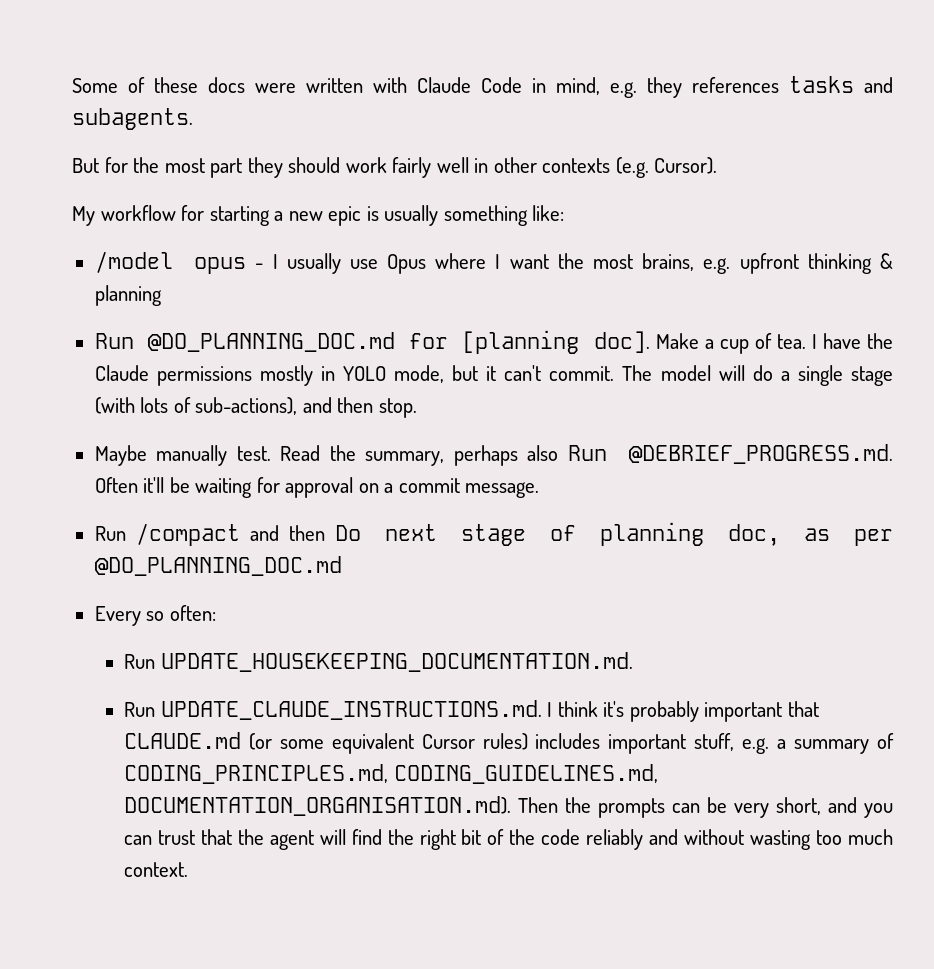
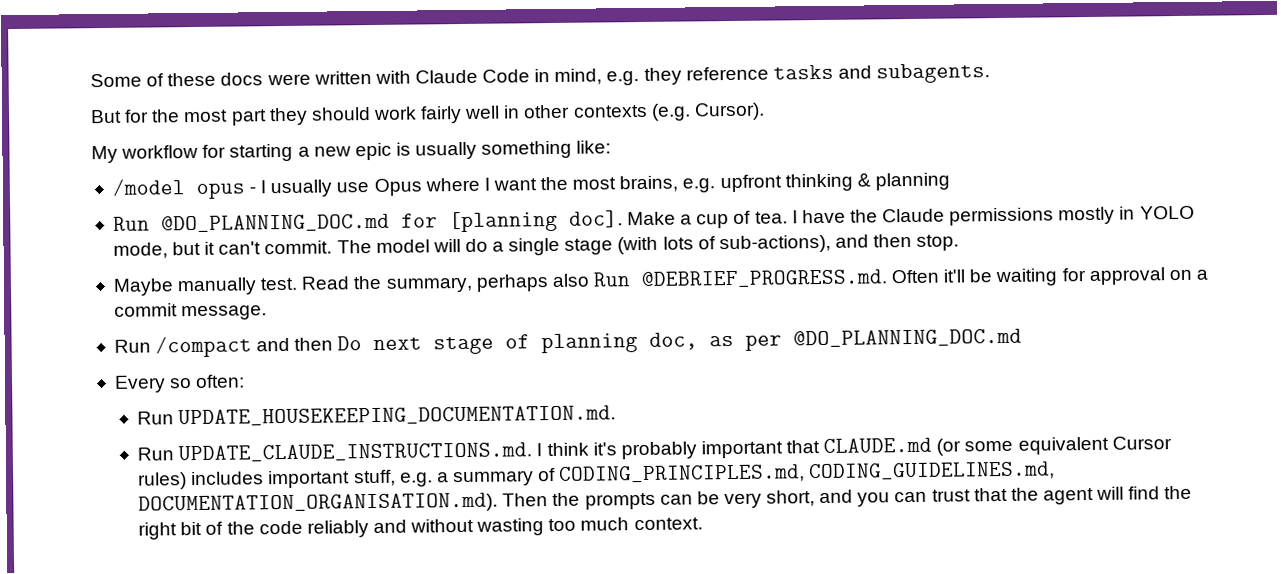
[692,77,779,93] references -> [685,66,769,81] reference

